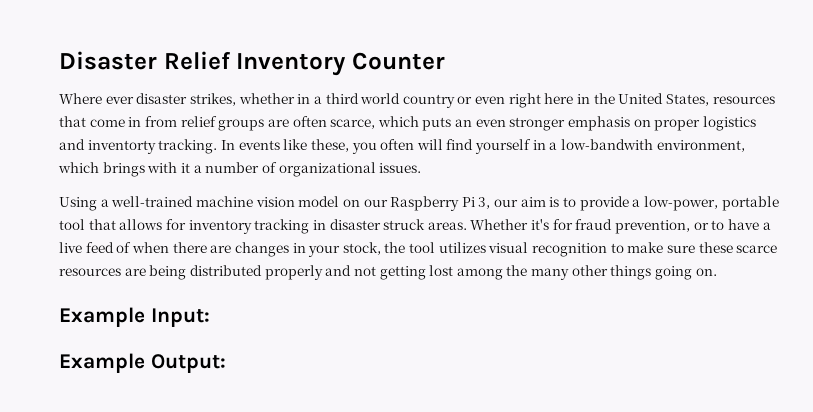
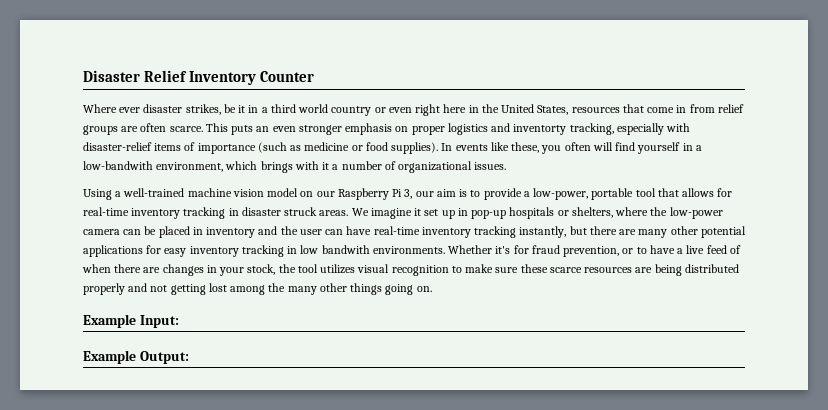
[238,93,295,104] whether -> [223,104,246,113] be it
[330,116,419,129] scarce, which -> [169,123,228,132] scarce. This
[158,139,218,154] tracking. -> [569,123,691,135] [83,142,439,154] tracking, especially with disaster-relief items of importance (such as medicine or food supplies).
(186, 224) none -> [83,207,129,216] real-time
(467, 226) none -> [351,207,723,219] [83,226,746,238] [83,245,445,257] We imagine it set up in pop-up hospitals or shelters, where the low-power camera can be placed in inventory and the user can have real-time inventory tracking instantly, but there are many other potential applications for easy inventory tracking in low bandwith environments.

